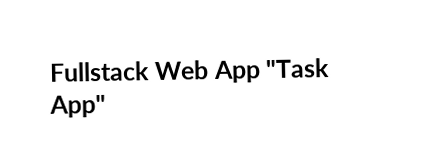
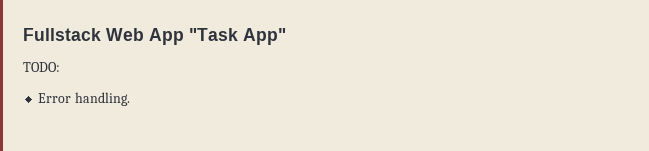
(106, 106) none -> [23,62,60,72] [38,92,131,106] // TODO: // Error handling.

